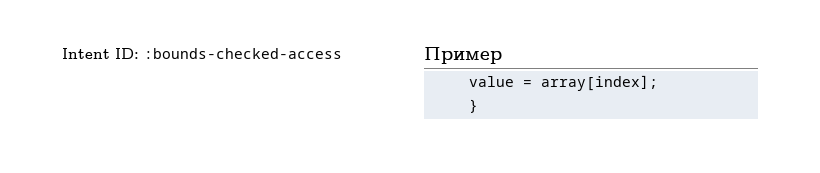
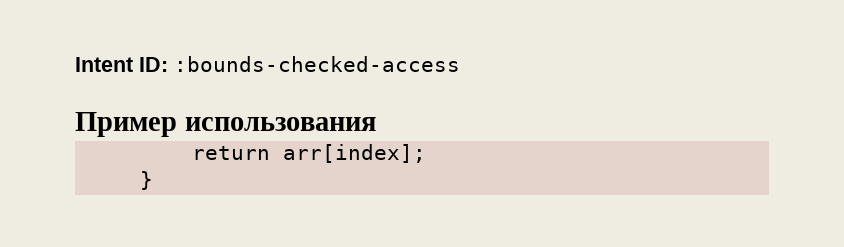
[469,75,658,91] // value = array[index]; -> [184,117,376,131] [191,144,426,163] использования // return arr[index];

